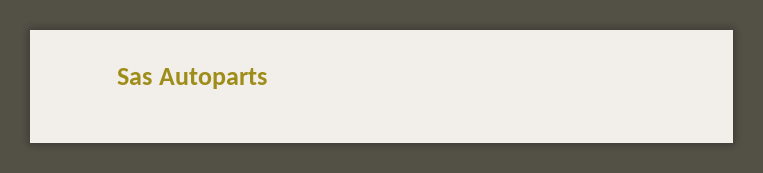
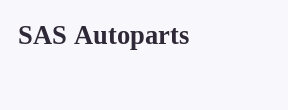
[117,68,152,85] Sas -> [18,26,67,44] SAS

